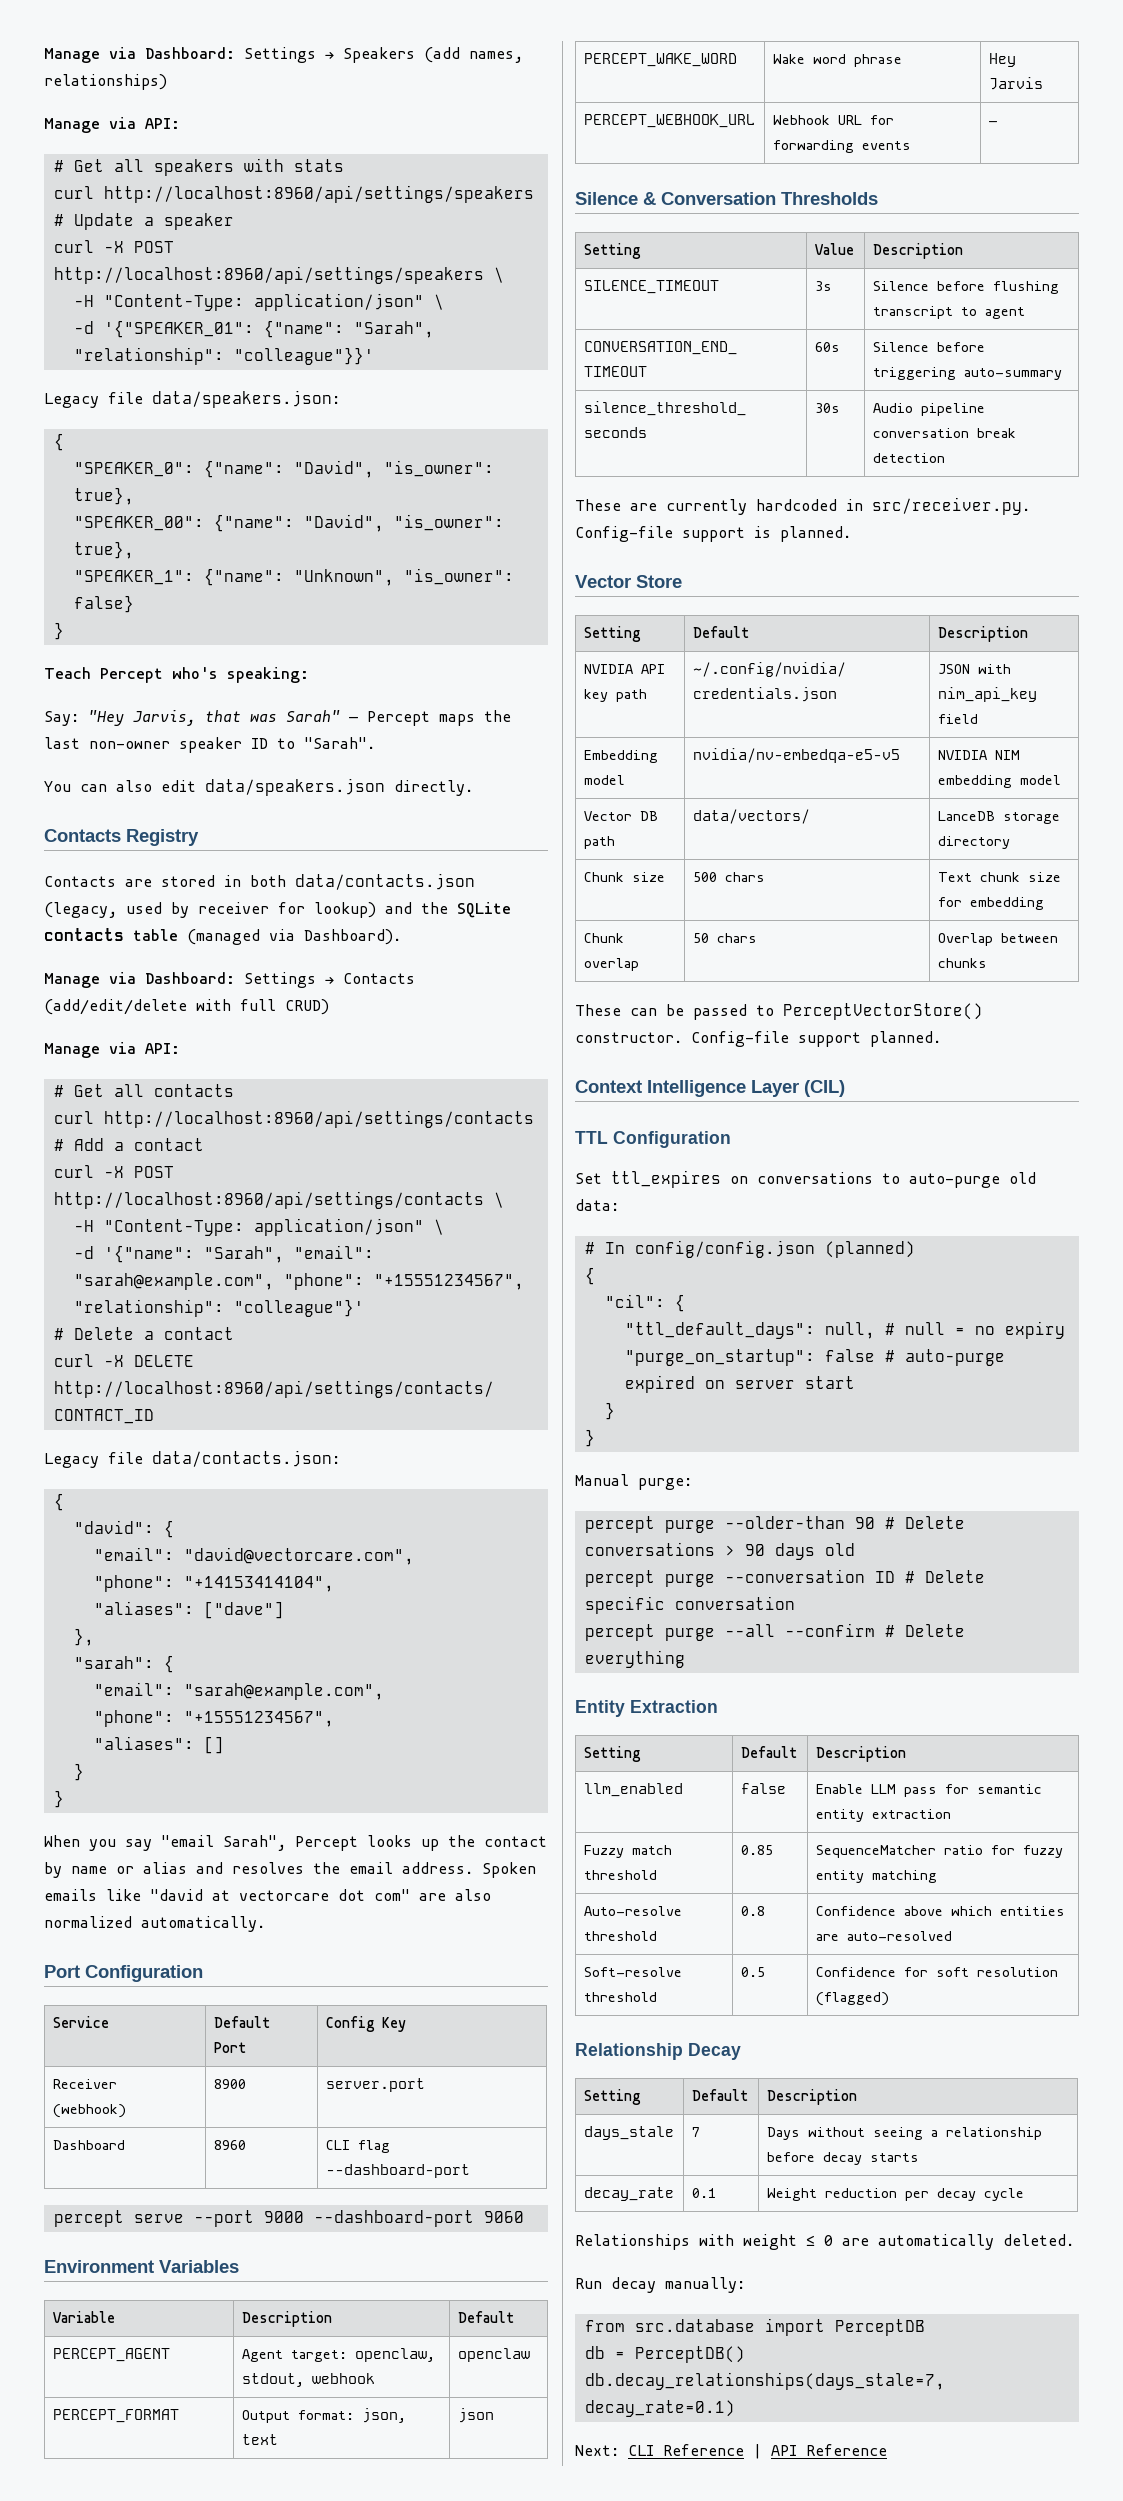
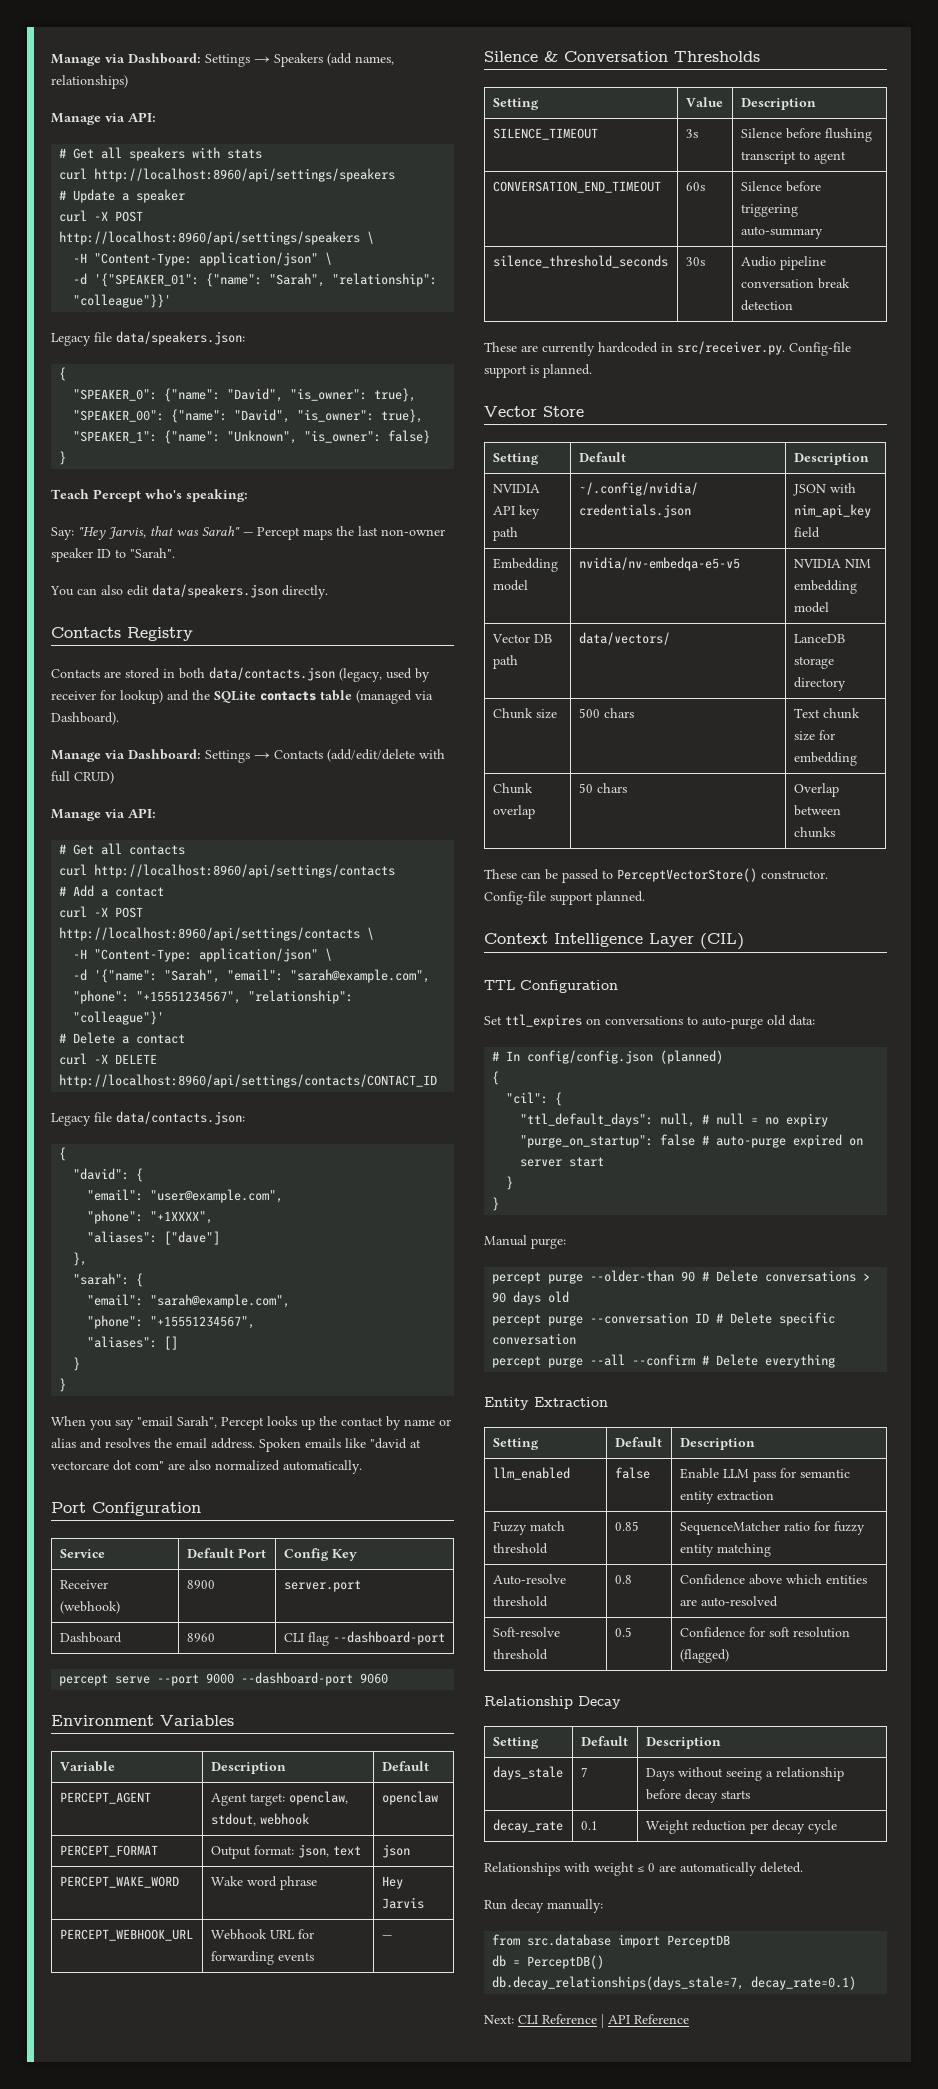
[183,1547,414,1565] [93,1575,334,1592] "david@vectorcare.com", // "phone": "+14153414104", -> [150,1189,284,1203] [87,1210,214,1224] "user@example.com", // "phone": "+1XXXX",

